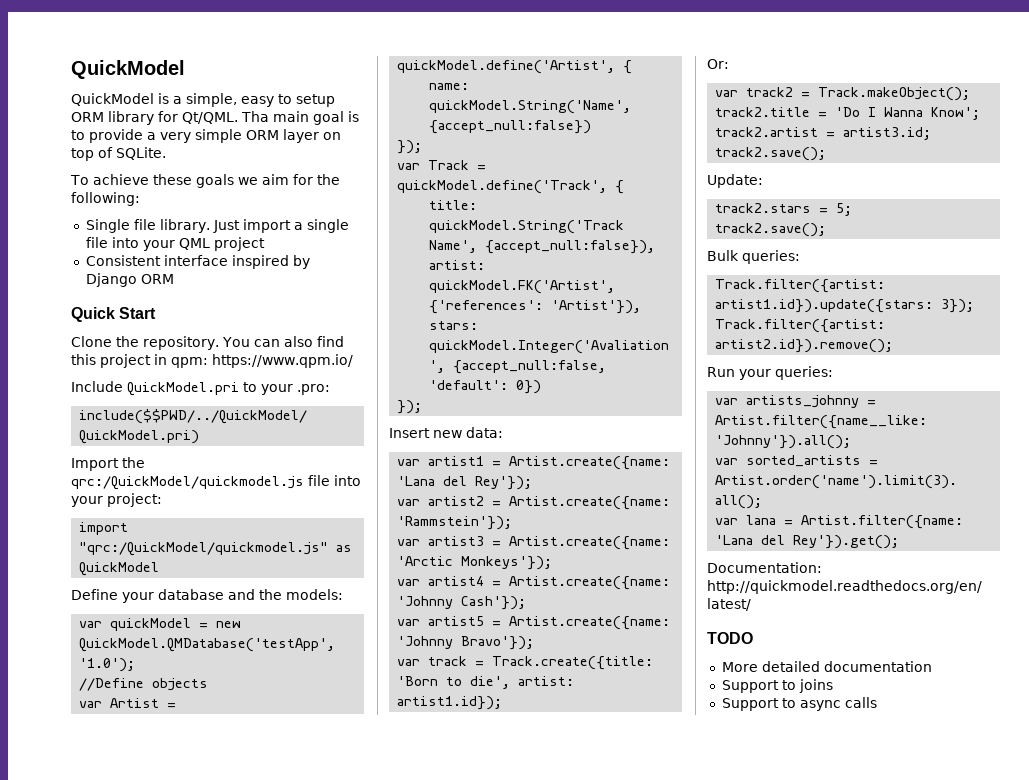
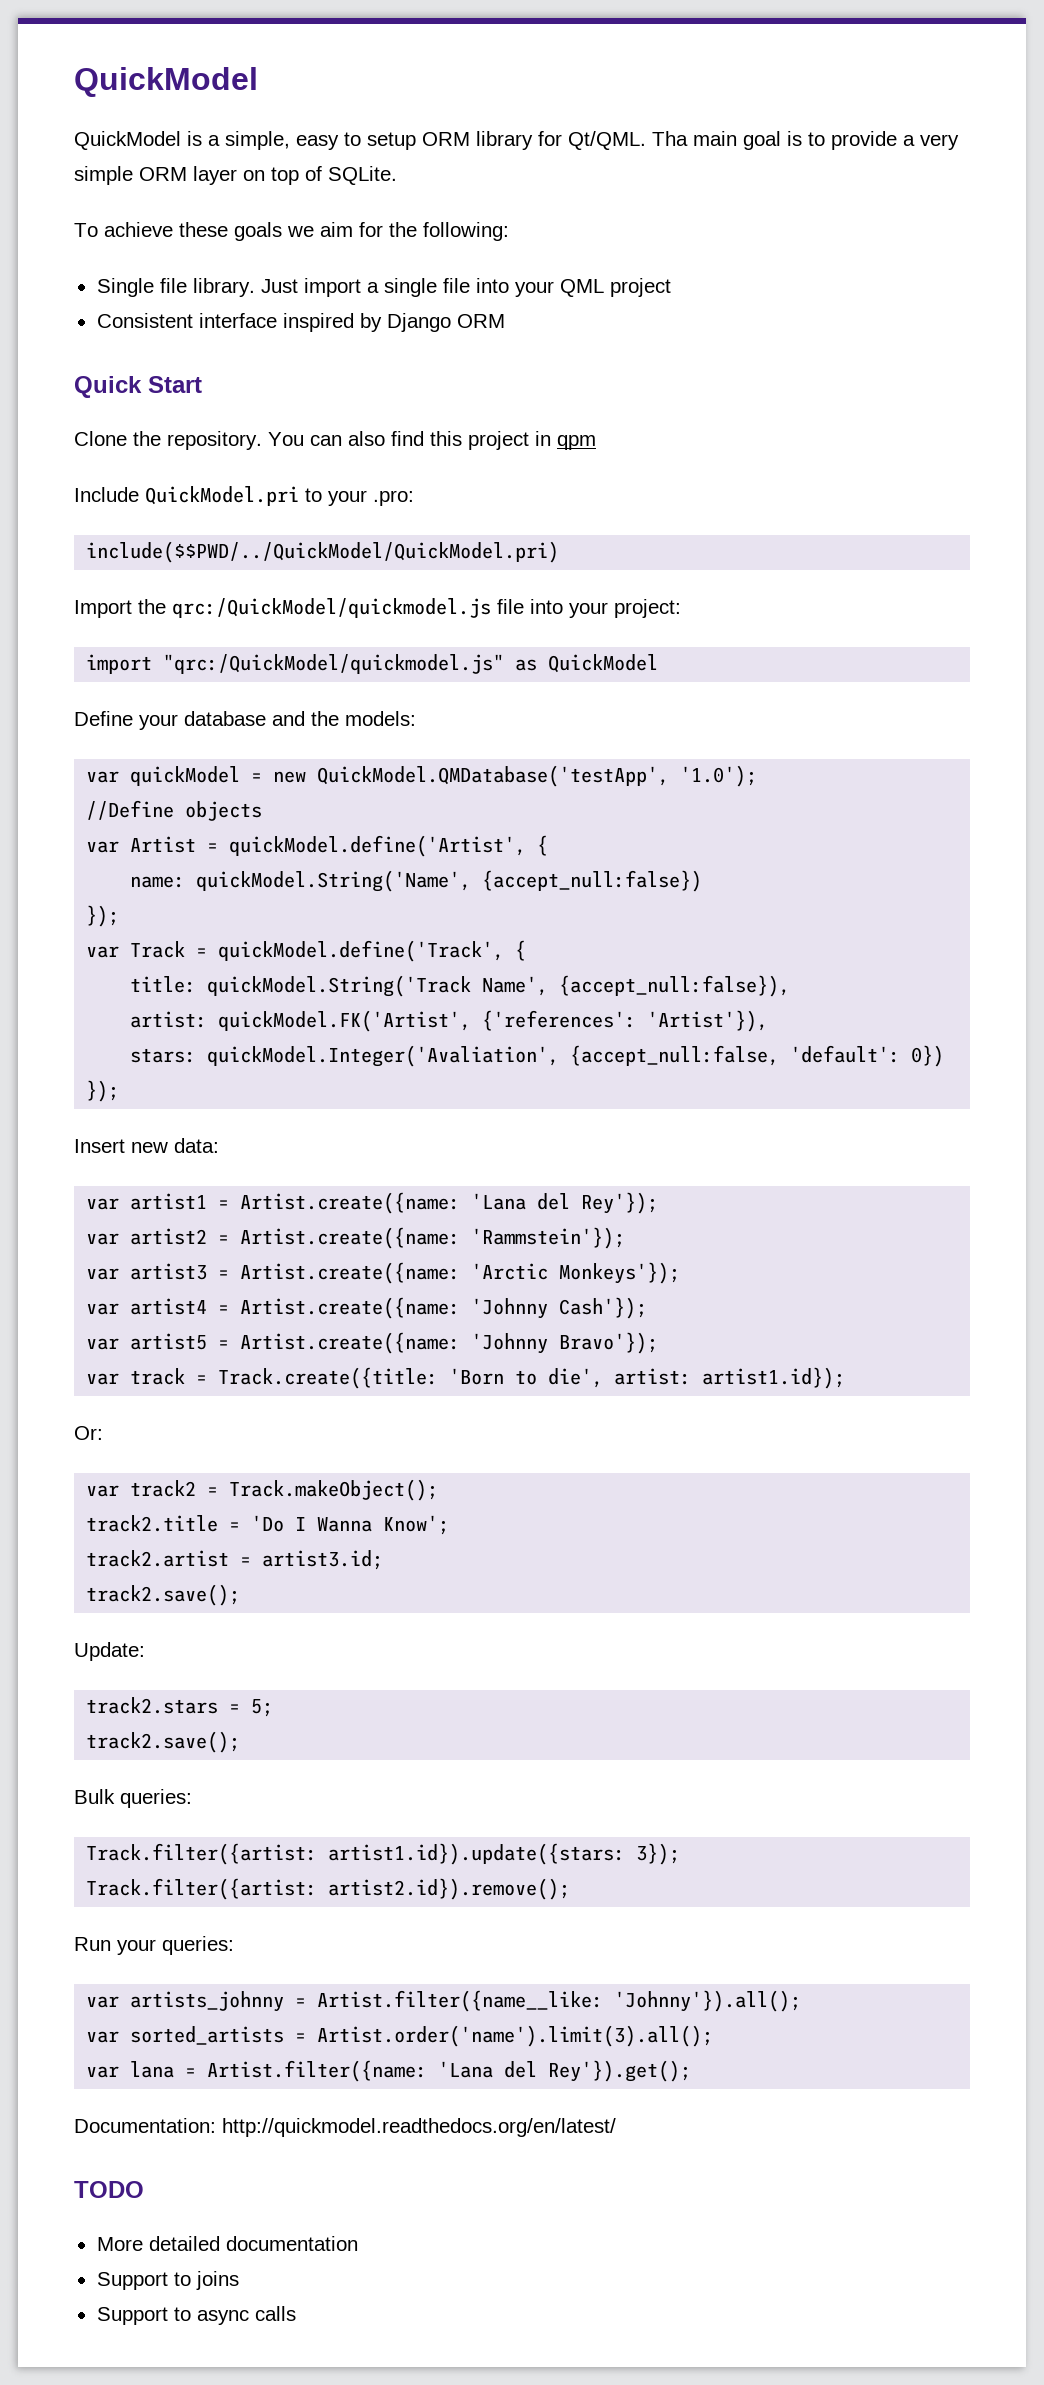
[171,354,353,368] qpm: https://www.qpm.io/ -> [557,435,596,450] qpm

